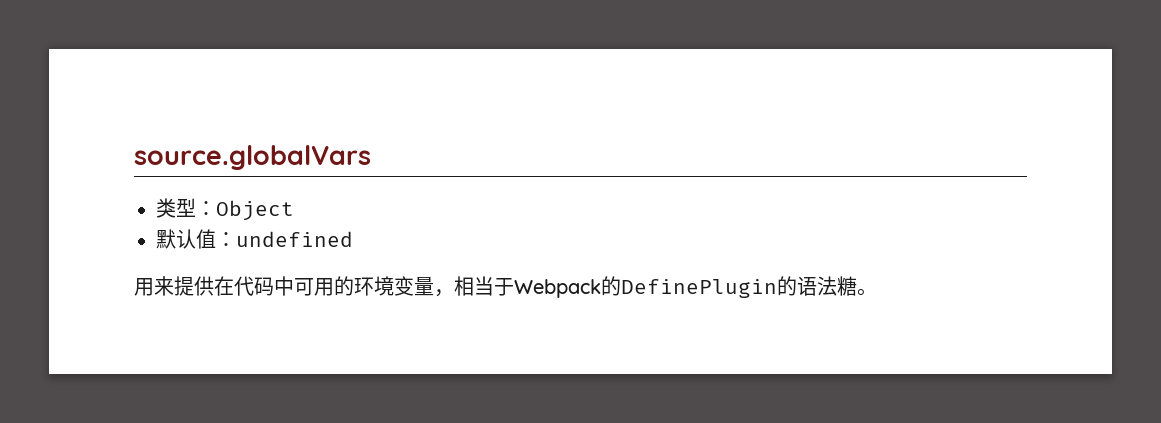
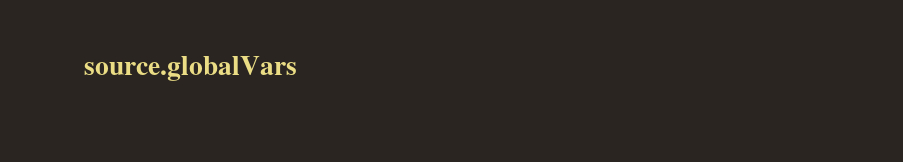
[156,198,294,221] [156,229,353,249] [134,276,877,298] // 类型：Object // 默认值：undefined // 用来提供在代码中可用的环境变量，相当于Webpack的DefinePlugin的语法糖。 -> (297, 68) none

